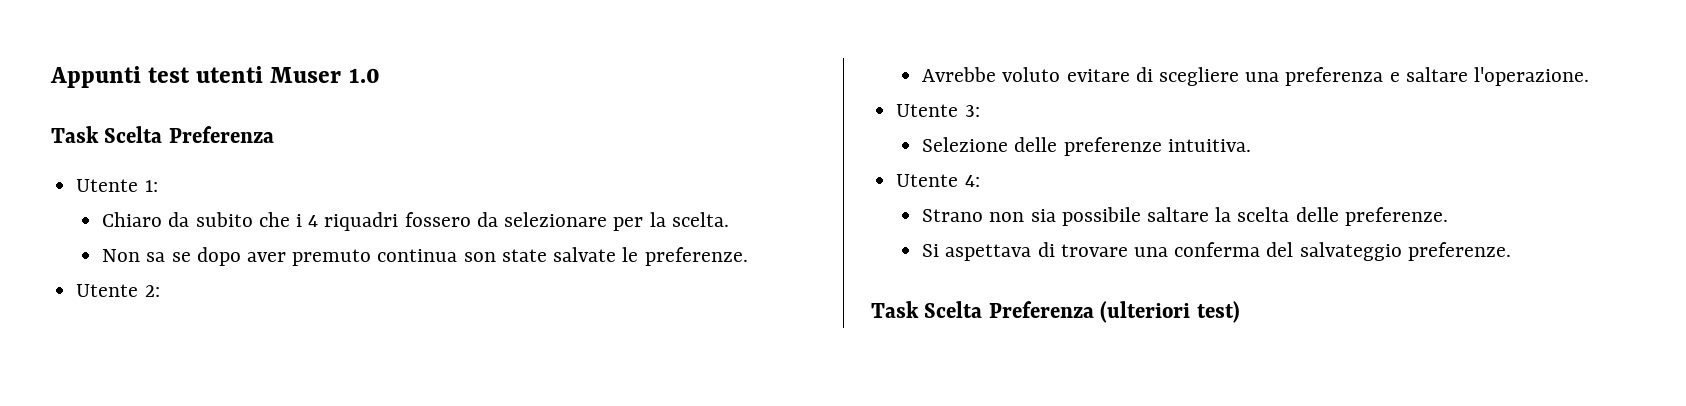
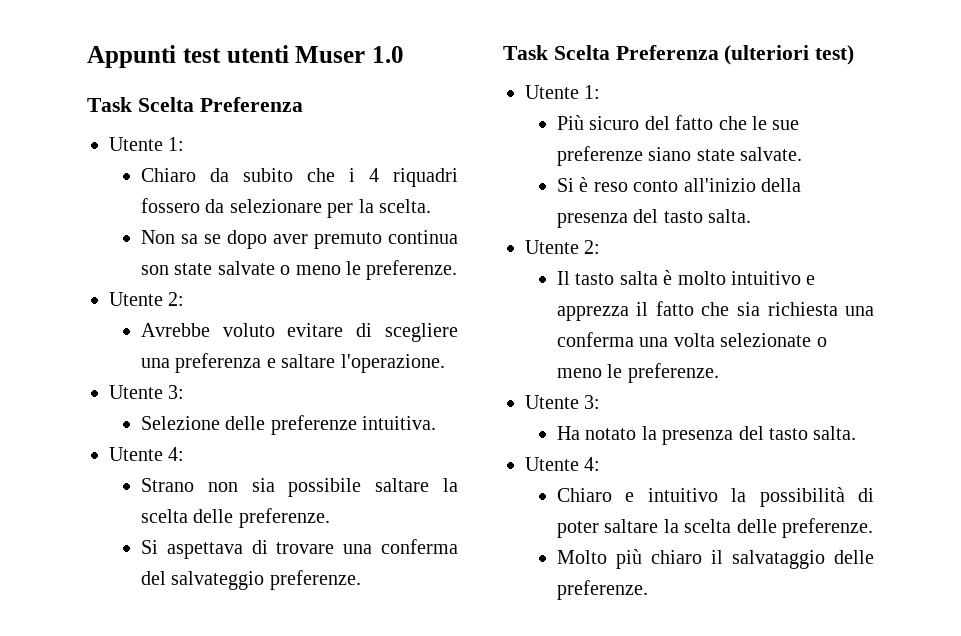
(617, 254) none -> [280,265,341,275] o meno
(1240, 312) none -> [525,85,601,99] [556,115,800,130] [556,146,803,166] [556,177,801,192] [556,209,752,228] [525,240,601,254] [556,270,816,285] [556,301,874,321] [556,332,827,347] [556,363,719,383] [525,395,601,409] [556,426,857,445] [525,457,601,471] [556,487,874,507] [556,518,873,538] [556,549,874,569] [556,580,648,600] // Utente 1: // Più sicuro del fatto che le sue preferenze siano state salvate. // Si è reso conto all'inizio della presenza del tasto salta. // Utente 2: // Il tasto salta è molto intuitivo e apprezza il fatto che sia richiesta una conferma una volta selezionate o meno le preferenze. // Utente 3: // Ha notato la presenza del tasto salta. // Utente 4: // Chiaro e intuitivo la possibilità di poter saltare la scelta delle preferenze. // Molto più chiaro il salvataggio delle preferenze.

